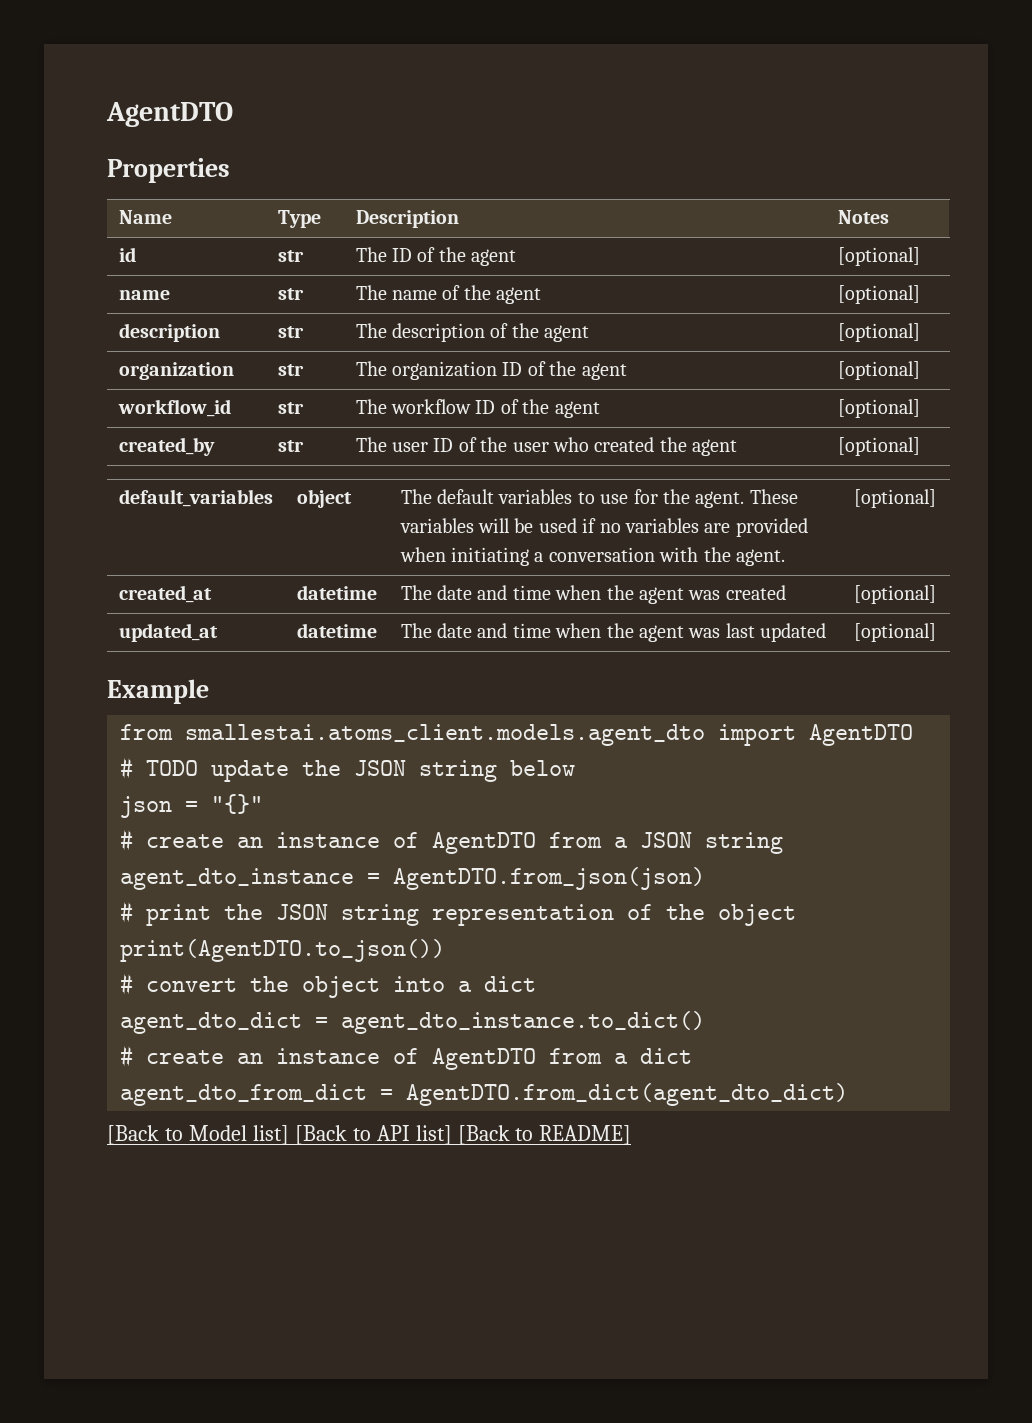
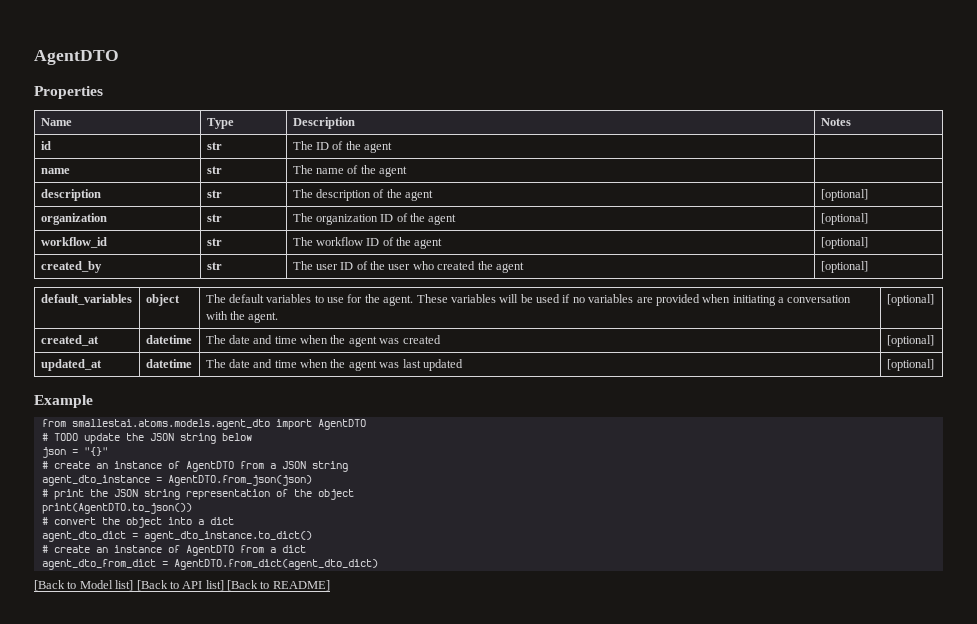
[837,247,920,266] [optional] -> (393, 147) none
[837,285,920,304] [optional] -> (408, 171) none
[185,724,706,746] smallestai.atoms_client.models.agent_dto -> [71,419,270,430] smallestai.atoms.models.agent_dto

